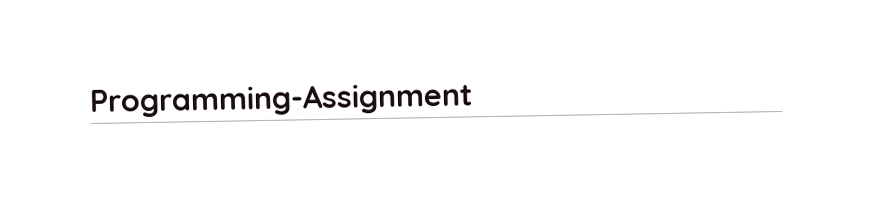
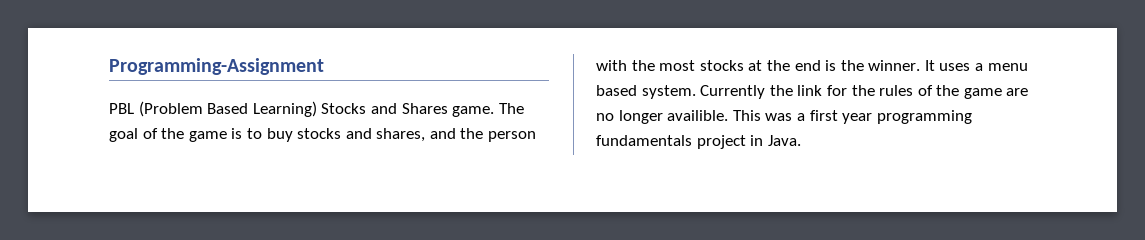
(473, 100) none -> [109,101,524,117] [109,128,537,142] [596,60,1028,71] [596,85,1029,99] [596,110,972,124] [596,135,801,149] // PBL (Problem Based Learning) Stocks and Shares game. The goal of the game is to buy stocks and shares, and the person with the most stocks at the end is the winner. It uses a menu based system. Currently the link for the rules of the game are no longer availible. This was a first year programming fundamentals project in Java.

